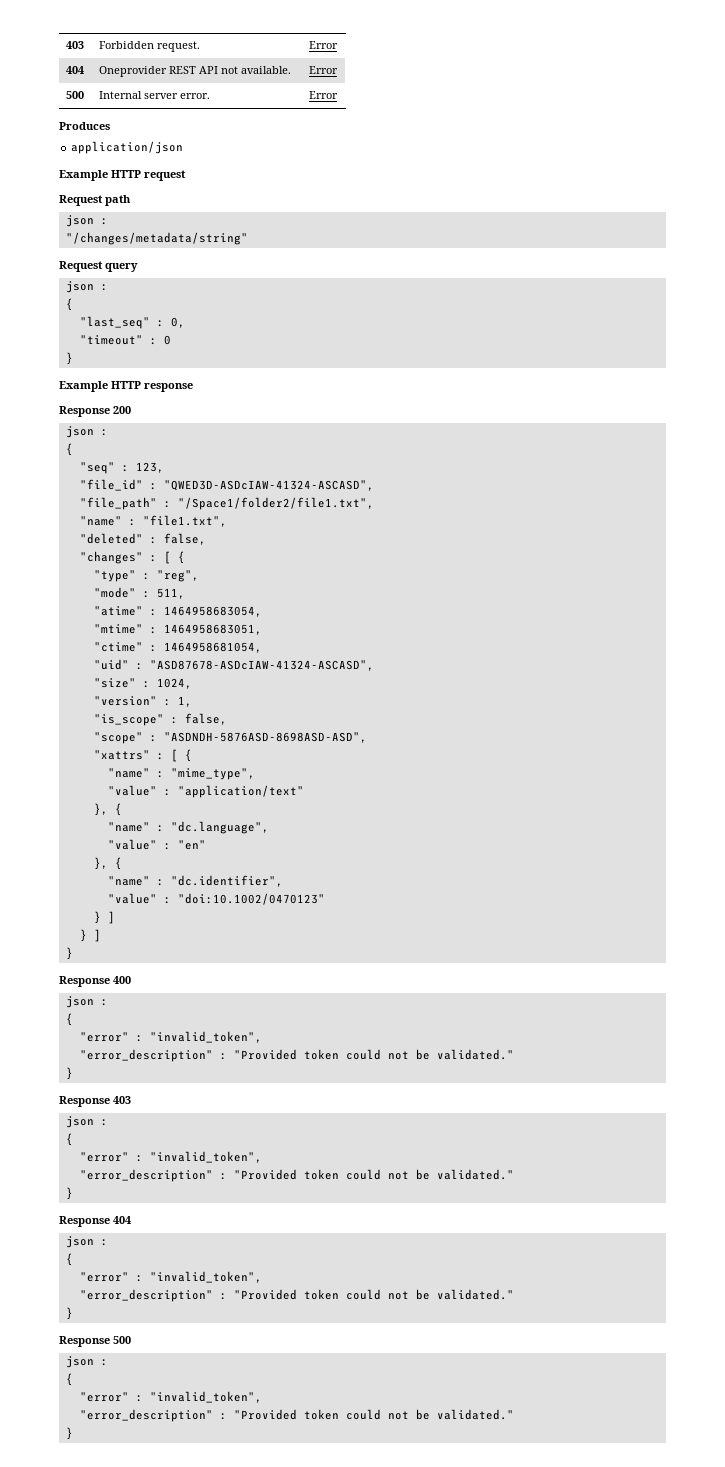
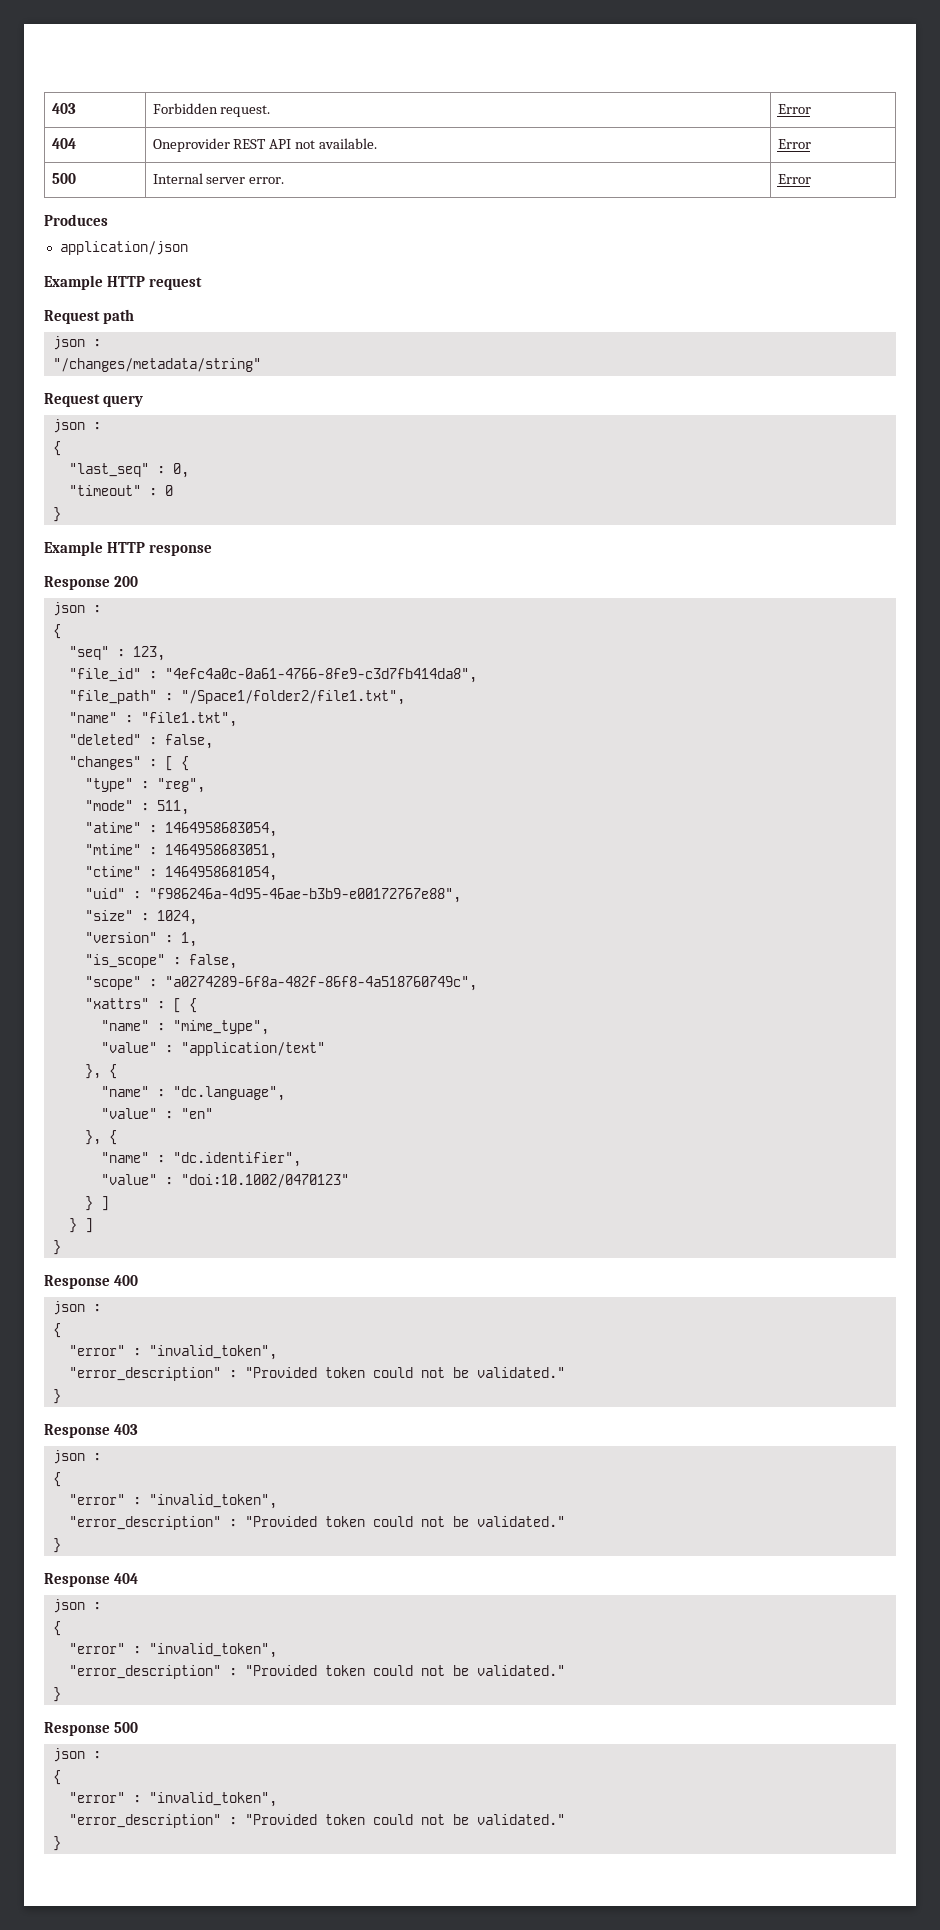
[163,480,374,491] "QWED3D-ASDcIAW-41324-ASCASD", -> [164,668,477,683] "4efc4a0c-0a61-4766-8fe9-c3d7fb414da8",
[149,660,374,671] "ASD87678-ASDcIAW-41324-ASCASD", -> [148,888,461,903] "f986246a-4d95-46ae-b3b9-e00172767e88",
[163,732,367,743] "ASDNDH-5876ASD-8698ASD-ASD", -> [164,976,477,991] "a0274289-6f8a-482f-86f8-4a518760749c",

